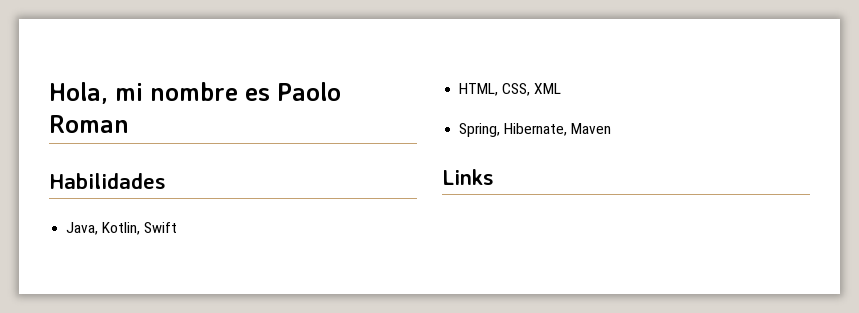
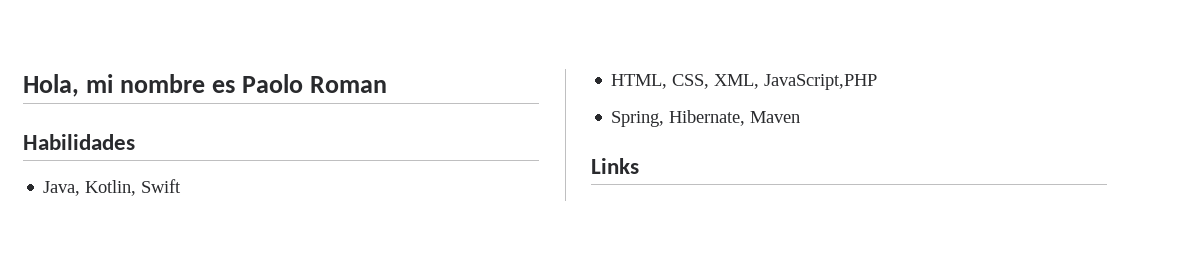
[534,83,562,94] XML -> [714,74,878,90] XML, JavaScript,PHP

